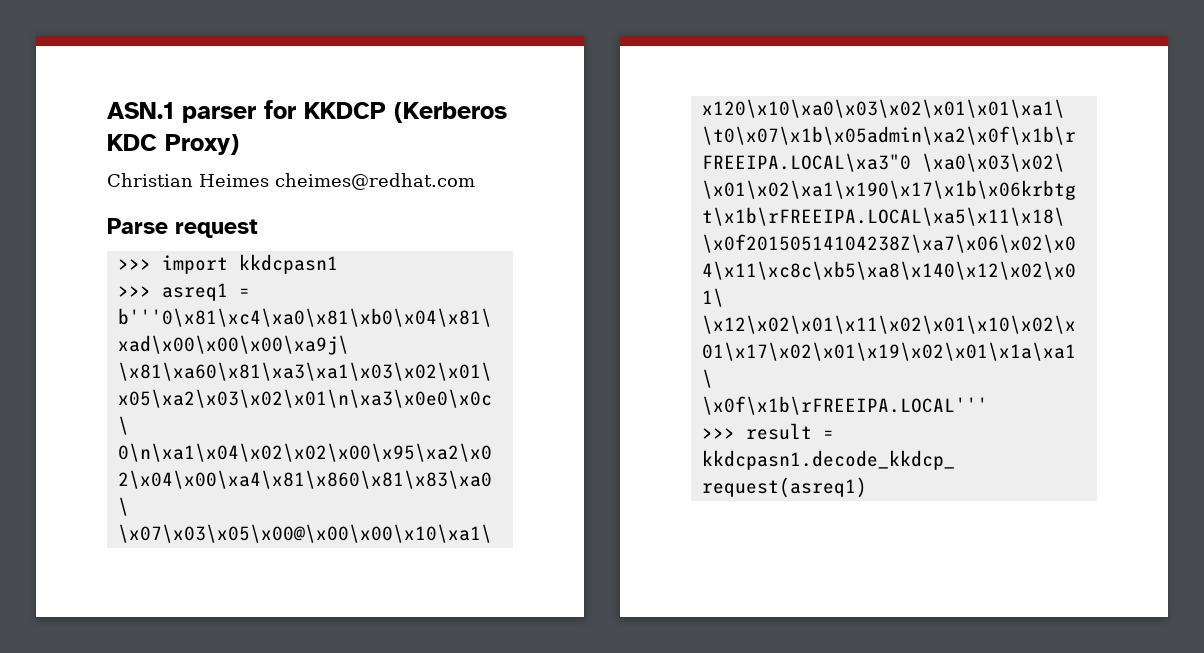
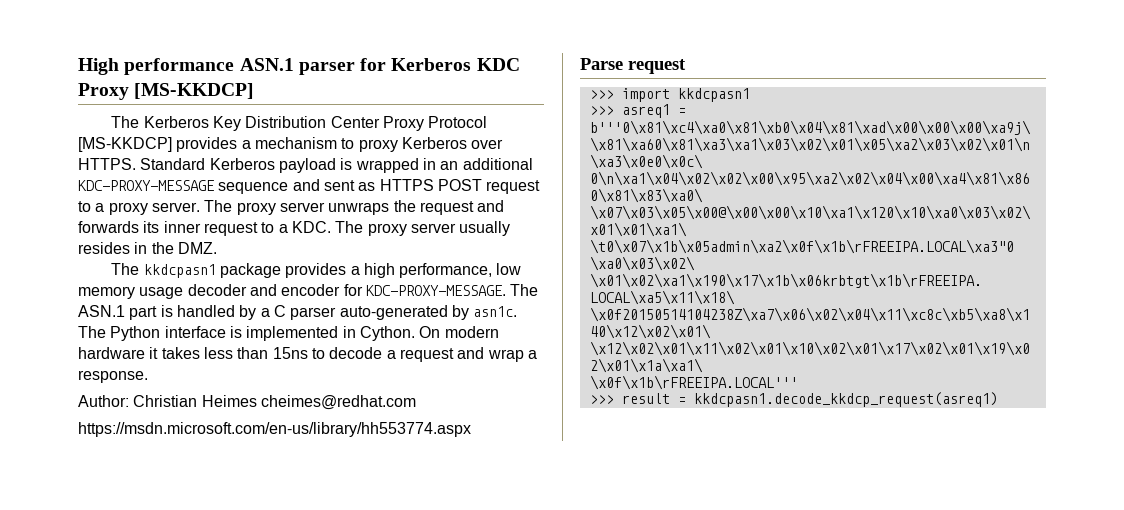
(107, 110) none -> [78,58,235,75] High performance
[304,102,507,123] [107,134,239,155] KKDCP (Kerberos KDC Proxy) // -> [391,58,520,71] [78,83,255,100] [111,116,488,131] [78,137,504,152] [78,158,533,173] [78,179,541,194] [78,200,505,215] [78,221,511,236] [78,242,217,254] [111,263,522,278] [78,284,539,299] [78,305,518,320] [78,326,499,341] [78,347,537,362] [78,370,148,383] [78,395,129,407] Kerberos KDC Proxy [MS-KKDCP] // The Kerberos Key Distribution Center Proxy Protocol [MS-KKDCP] provides a mechanism to proxy Kerberos over HTTPS. Standard Kerberos payload is wrapped in an additional KDC-PROXY-MESSAGE sequence and sent as HTTPS POST request to a proxy server. The proxy server unwraps the request and forwards its inner request to a KDC. The proxy server usually resides in the DMZ. // The kkdcpasn1 package provides a high performance, low memory usage decoder and encoder for KDC-PROXY-MESSAGE. The ASN.1 part is handled by a C parser auto-generated by asn1c. The Python interface is implemented in Cython. On modern hardware it takes less than 15ns to decode a request and wrap a response. // Author:
(475, 181) none -> [78,422,471,437] // https://msdn.microsoft.com/en-us/library/hh553774.aspx

